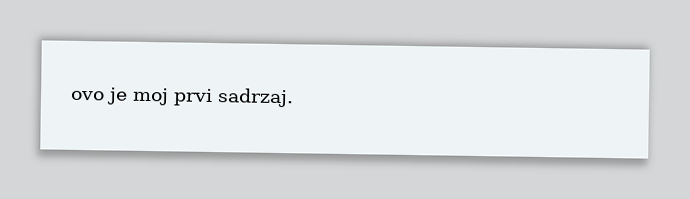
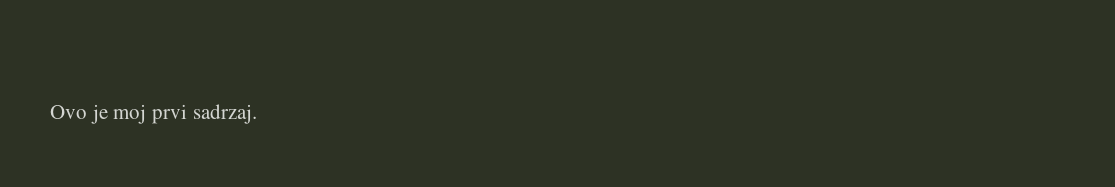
[70,90,105,101] ovo -> [50,105,87,119] Ovo

